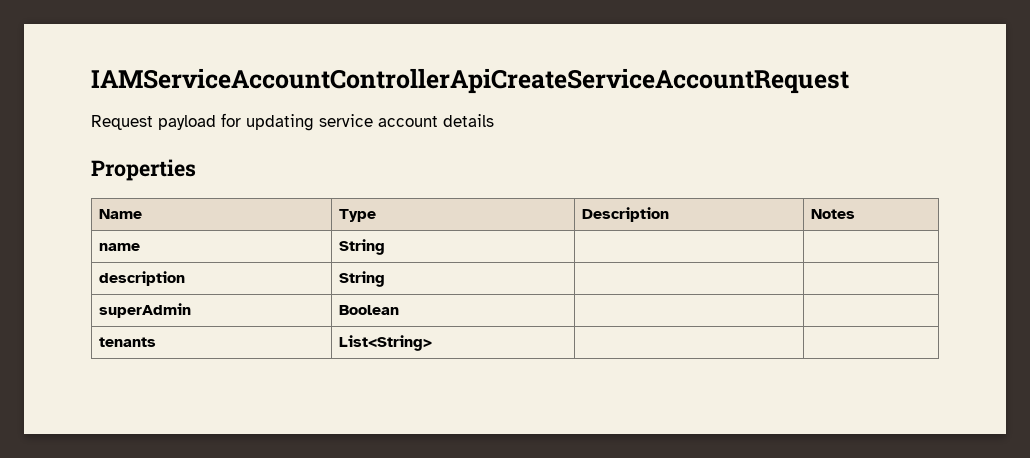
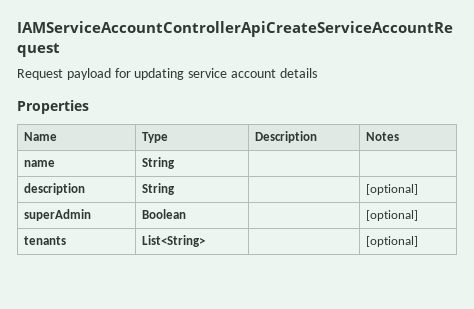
(385, 279) none -> [365,184,418,195] [optional]
(399, 310) none -> [365,210,418,221] [optional]
(432, 343) none -> [365,236,418,247] [optional]

